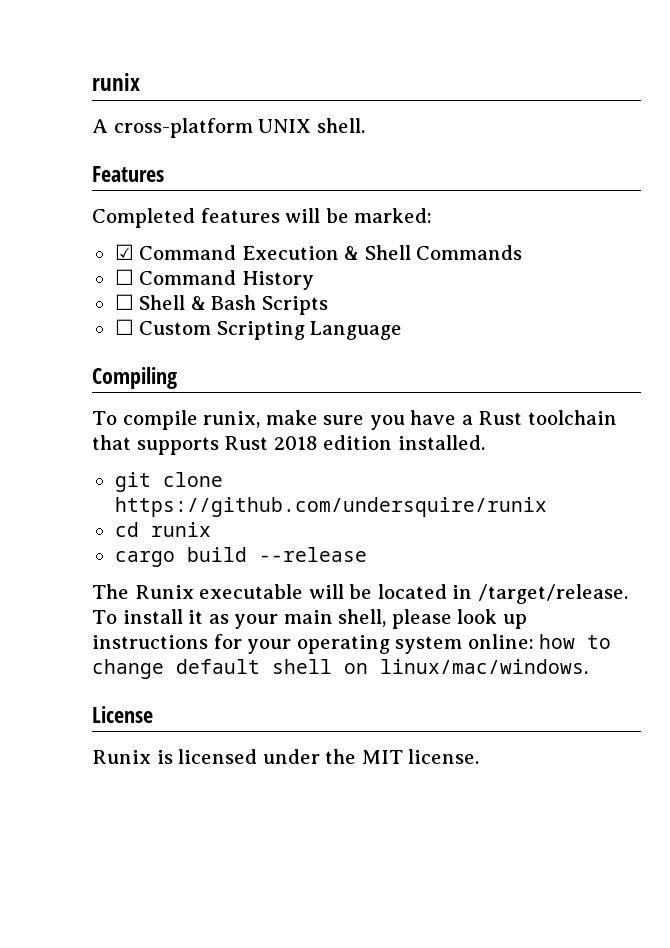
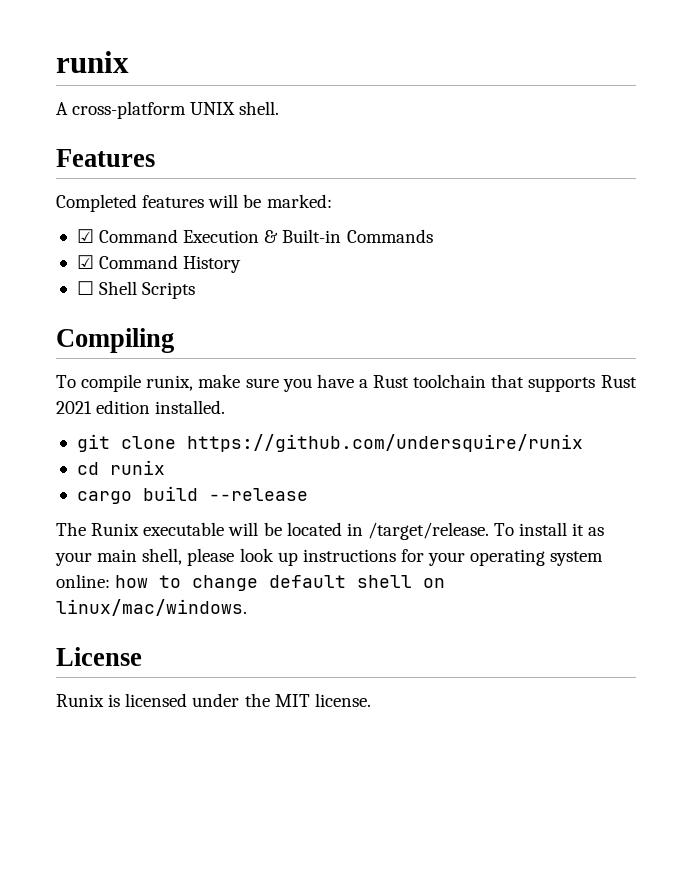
[364,245,411,260] Shell -> [282,229,342,243] Built-in
[114,269,134,285] ☐ -> [76,255,94,269] ☑
[190,295,257,310] & Bash -> (138, 288) none
[114,319,403,340] // ☐ Custom Scripting Language -> (196, 290) none
[273,436,318,450] 2018 -> [56,401,92,414] 2021

